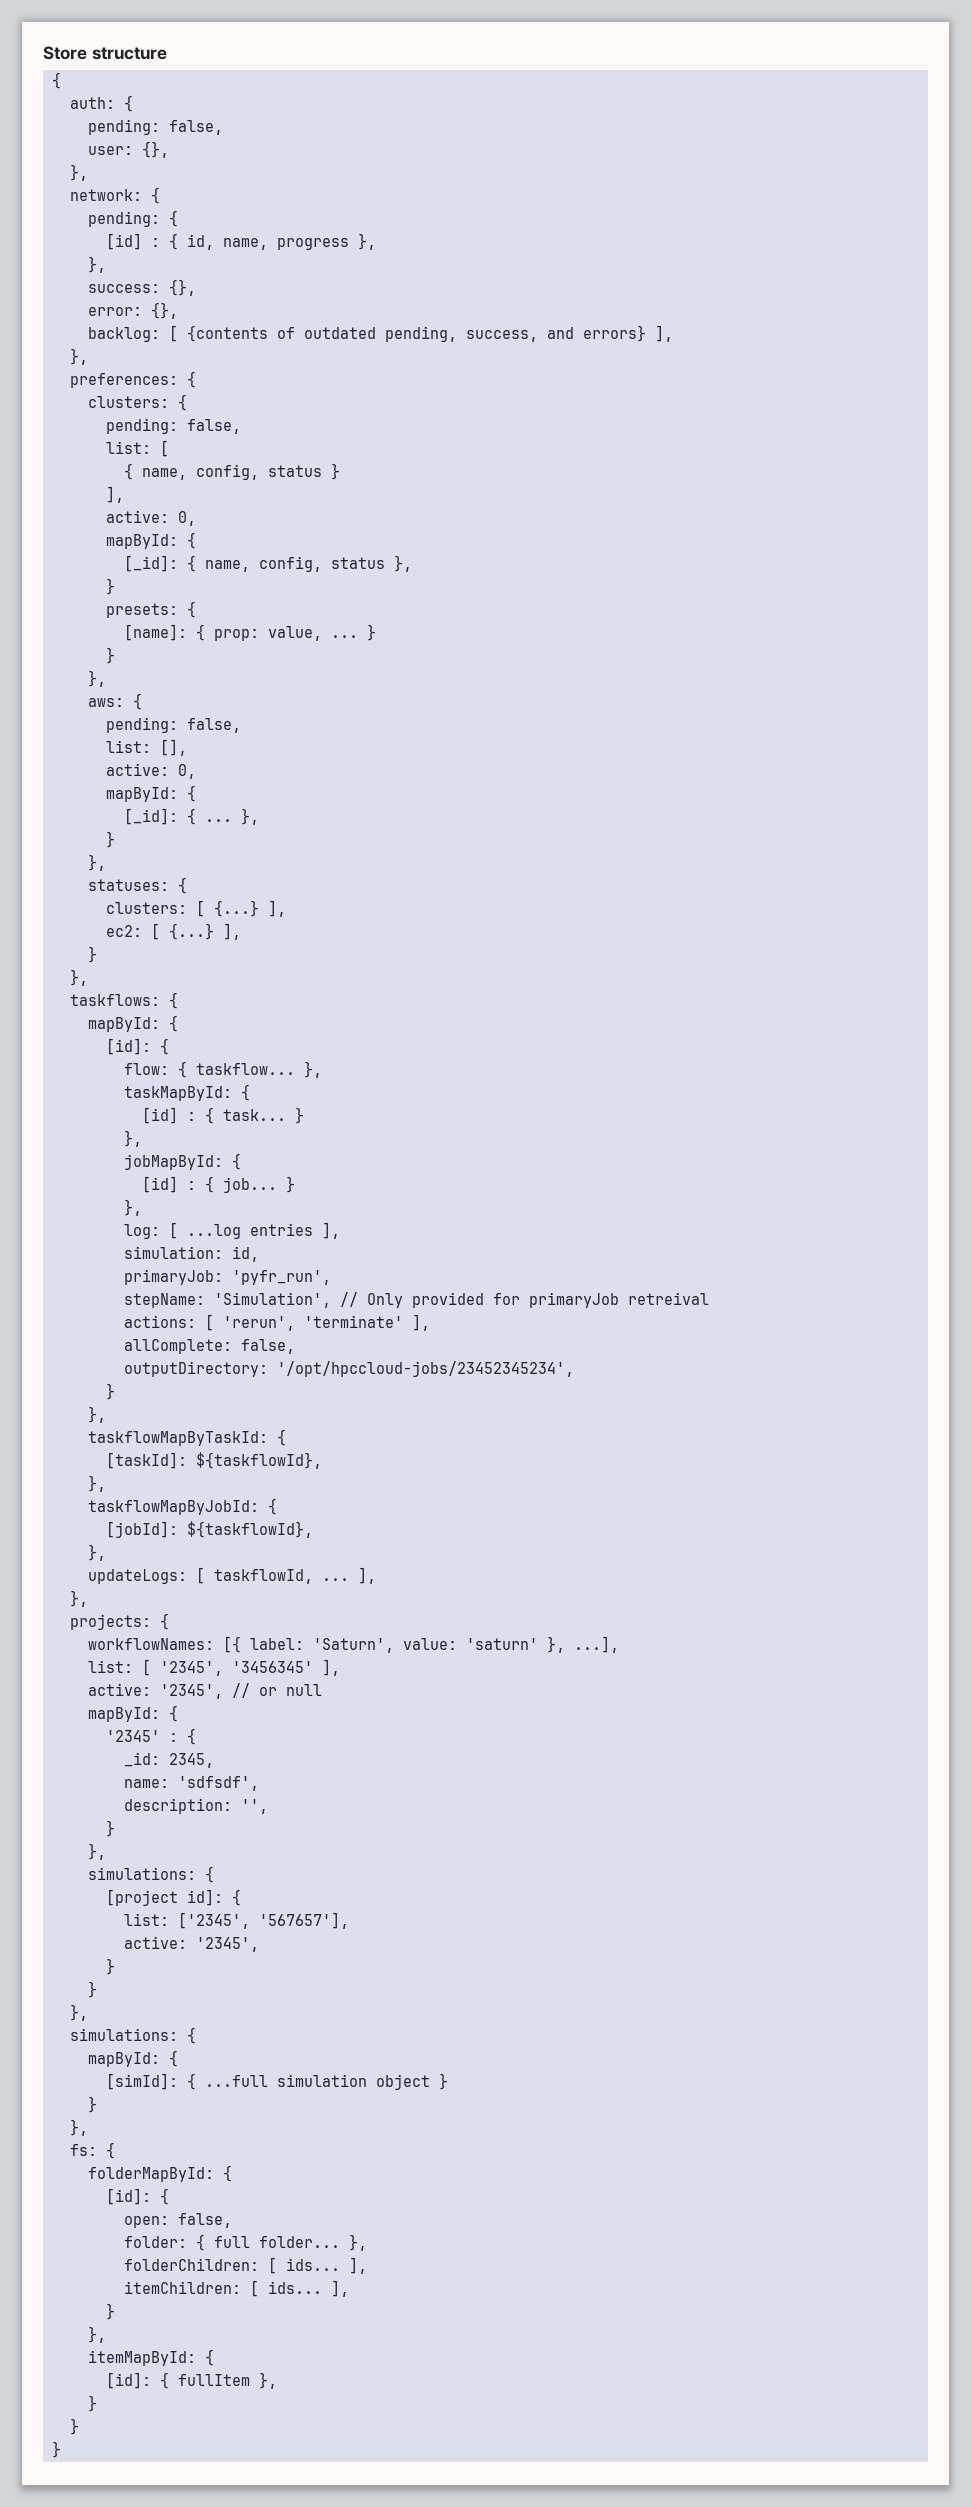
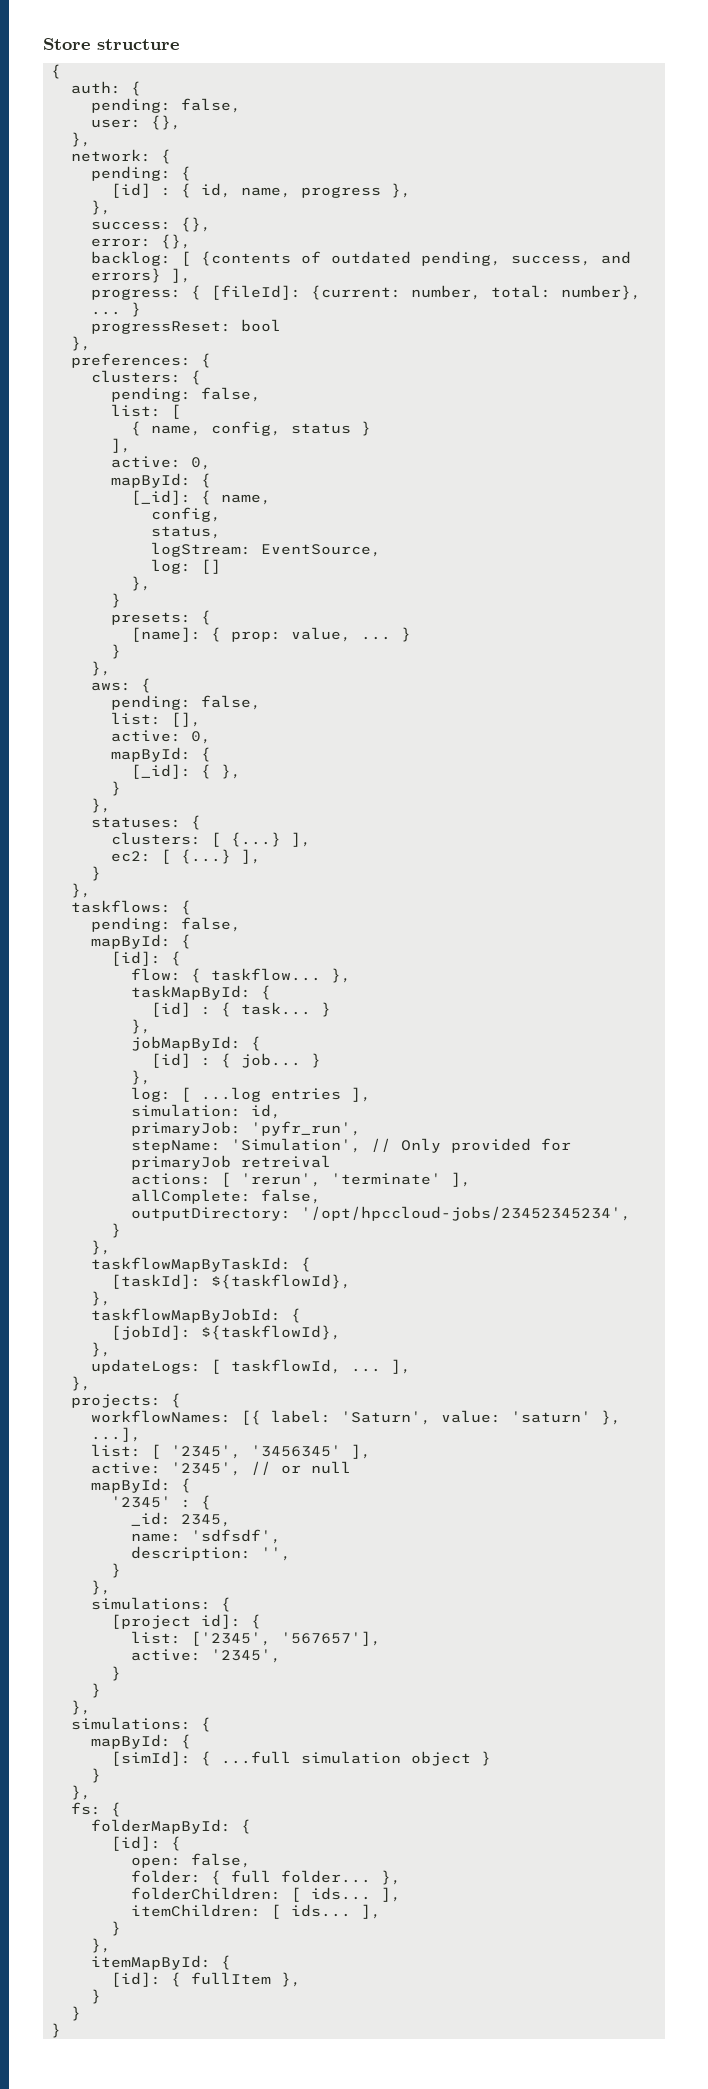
(673, 333) none -> [91,285,642,300] [91,302,142,317] [91,319,282,334] // progress: { [fileId]: {current: number, total: number}, ... } // progressReset: bool
[259,556,385,572] config, status -> [151,507,222,522] [151,526,222,539] [151,542,382,557] [151,559,222,574] // config, // status, // logStream: EventSource, // log: [] //
[205,819,232,822] ... -> (212, 771) none
(178, 1000) none -> [91,917,242,932] // pending: false,

